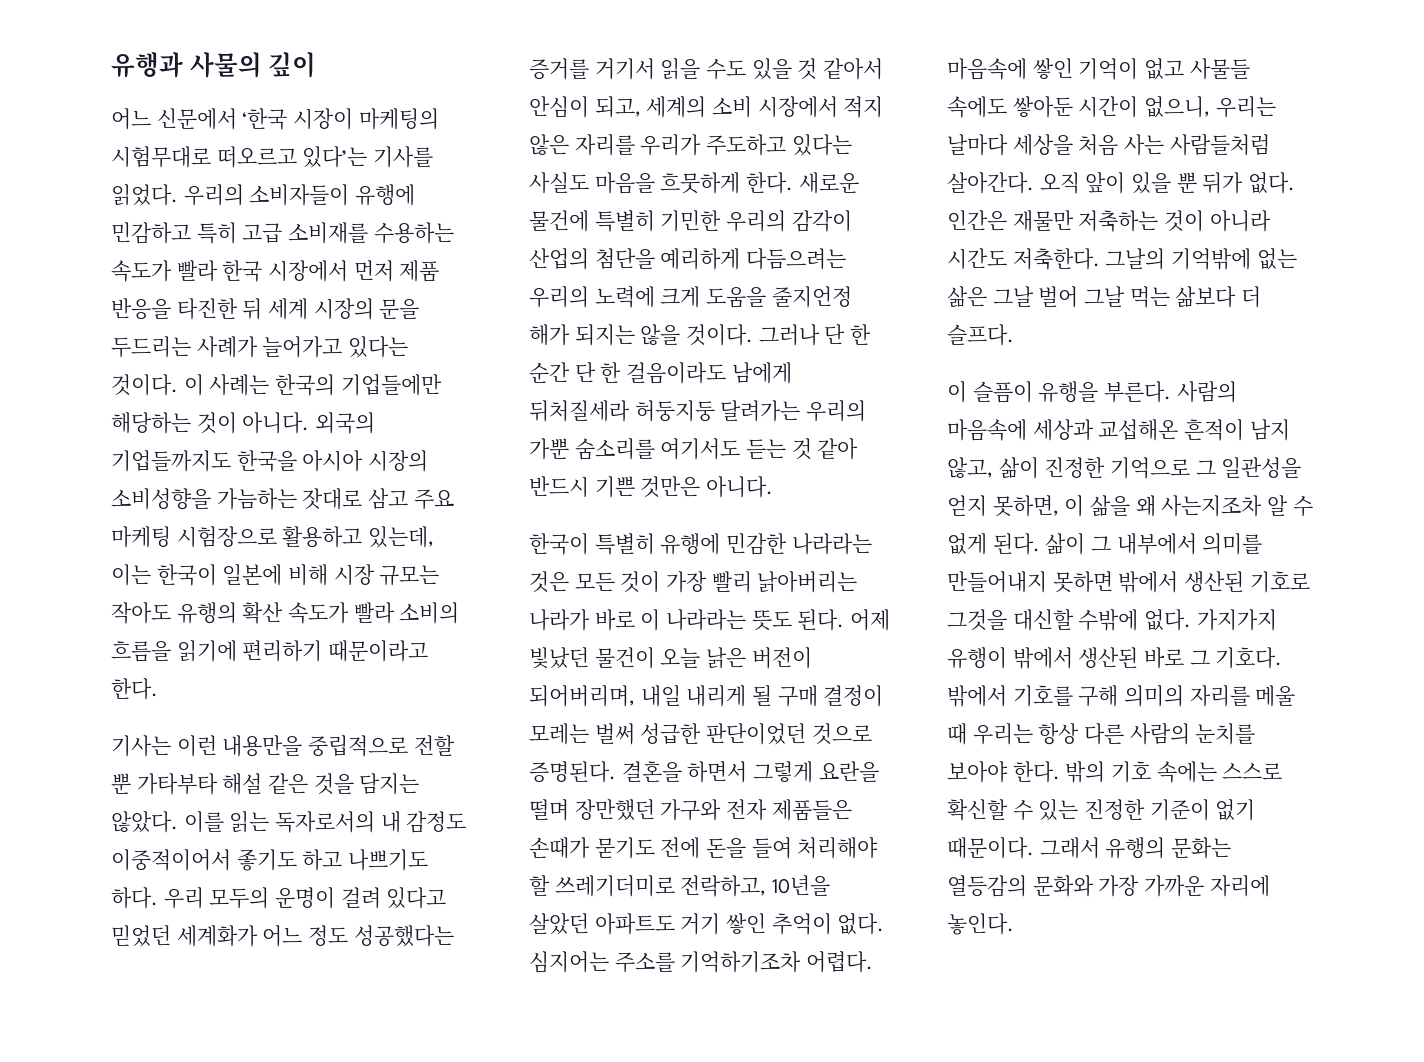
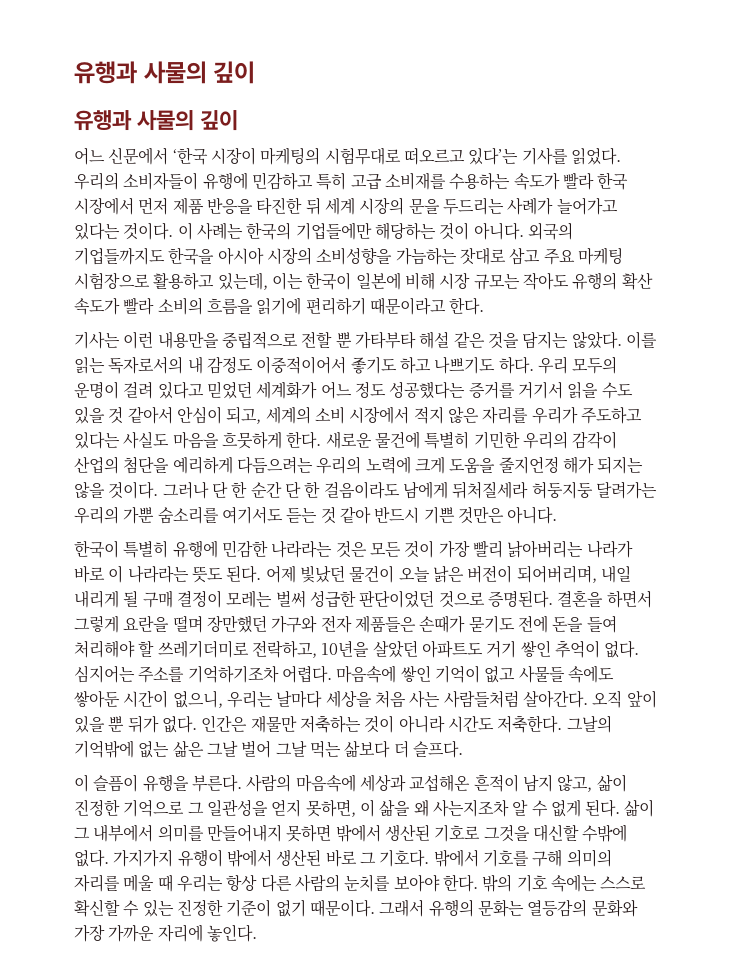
[111,52,317,78] 유행과 사물의 깊이 -> [74,61,256,84] [74,110,239,131] 유행과 사물의 깊이 // 유행과 사물의 깊이

